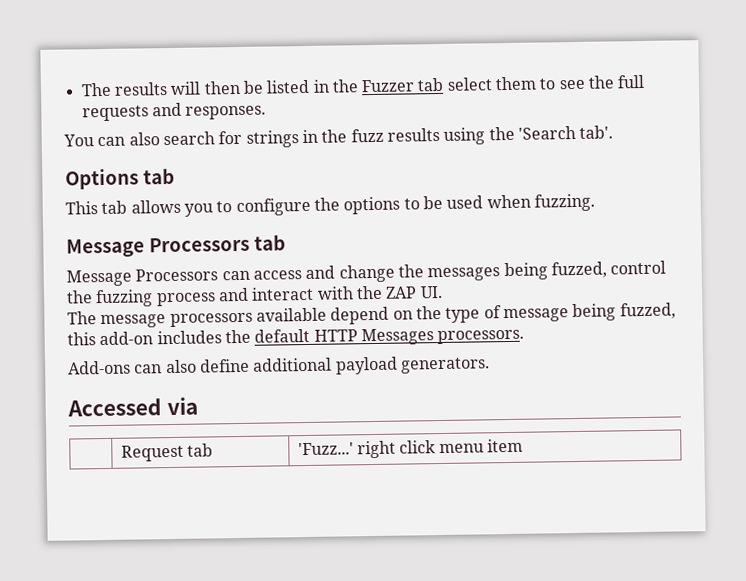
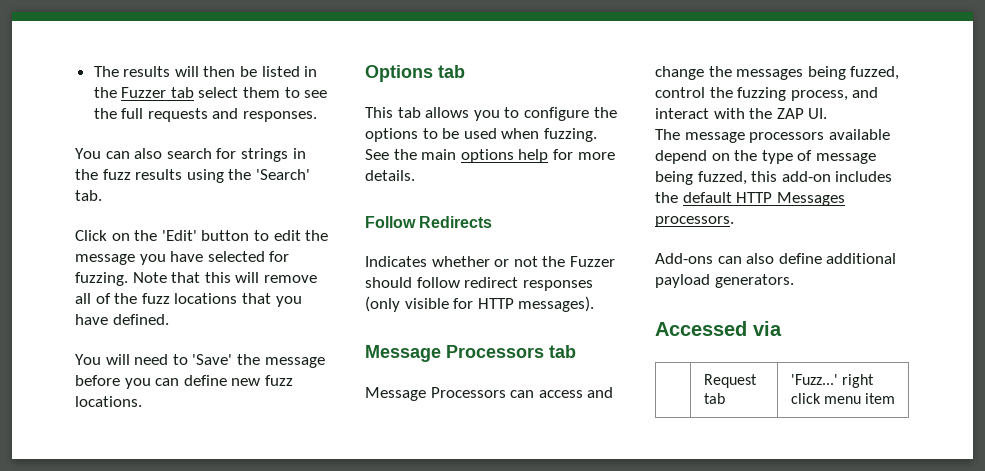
[517,125,614,140] 'Search tab'. -> [255,169,310,180] [75,190,102,201] [75,230,329,241] [75,251,290,265] [75,272,317,286] [75,293,302,307] [75,314,169,325] [75,354,325,368] [75,375,293,389] [75,396,142,407] 'Search' tab. // Click on the 'Edit' button to edit the message you have selected for fuzzing. Note that this will remove all of the fuzz locations that you have defined. // You will need to 'Save' the message before you can define new fuzz locations.
(595, 202) none -> [365,149,615,163] [365,170,415,181] [365,216,493,228] [365,256,615,267] [365,277,593,291] [365,296,595,312] See the main options help for more details. // Follow Redirects // Indicates whether or not the Fuzzer should follow redirect responses (only visible for HTTP messages).
[156,292,216,307] process -> [790,90,848,101] process,

